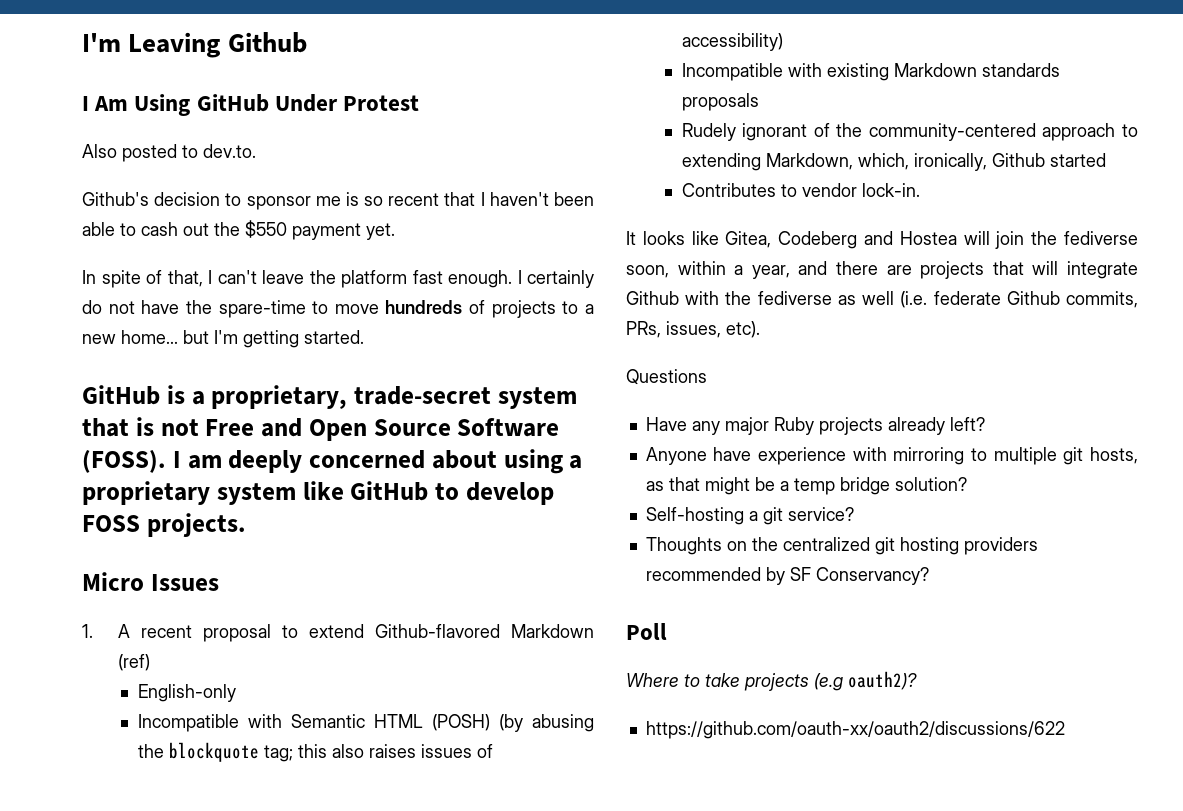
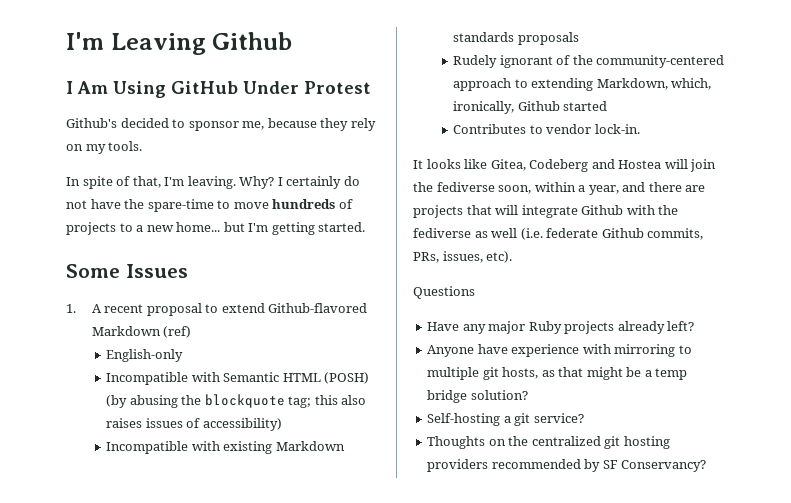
[82,144,256,162] // Also posted to dev.to. -> (371, 87) none
[154,192,221,206] decision -> [120,118,169,128] decided
[315,192,594,206] [82,220,395,240] [82,270,512,288] me is so recent that I haven't been able to cash out the $550 payment yet. // In spite of that, I can't leave the platform fast enough. -> [242,118,376,131] [66,141,143,154] [66,176,275,189] me, because they rely on my tools. // In spite of that, I'm leaving. Why?
[82,385,577,409] [82,417,560,441] [82,449,583,474] [82,481,554,505] [82,513,246,537] [82,572,144,591] GitHub is a proprietary, trade-secret system that is not Free and Open Source Software (FOSS). I am deeply concerned about using a proprietary system like GitHub to develop FOSS projects. // Micro -> [66,264,120,278] Some
[626,623,667,640] [626,671,917,691] [645,721,1065,739] // Poll // Where to take projects (e.g oauth2)? // https://github.com/oauth-xx/oauth2/discussions/622 -> (707, 466) none

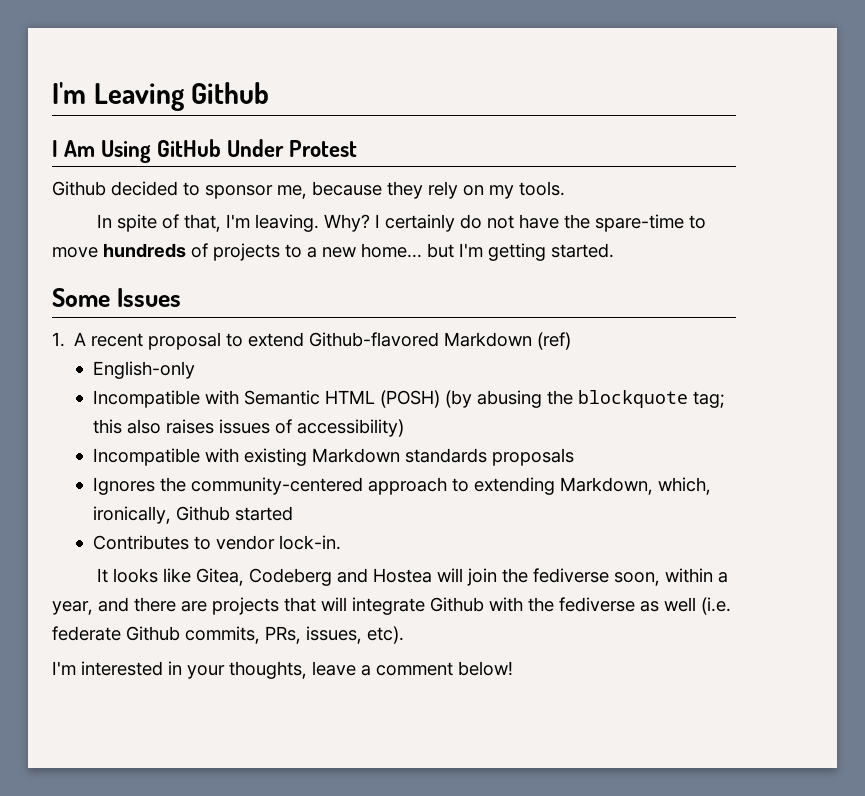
[66,118,117,128] Github's -> [52,181,106,196] Github
[453,55,571,68] Rudely ignorant of -> [92,477,155,495] Ignores
[413,286,475,299] [427,321,695,334] [427,344,692,357] [427,367,688,380] [427,390,528,403] [427,413,584,426] [427,436,670,449] [427,459,707,472] Questions // Have any major Ruby projects already left? // Anyone have experience with mirroring to multiple git hosts, as that might be a temp bridge solution? // Self-hosting a git service? // Thoughts on the centralized git hosting providers recommended by SF Conservancy? -> [52,661,513,679] I'm interested in your thoughts, leave a comment below!

